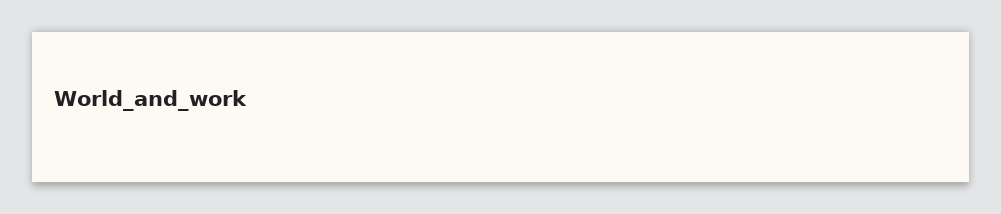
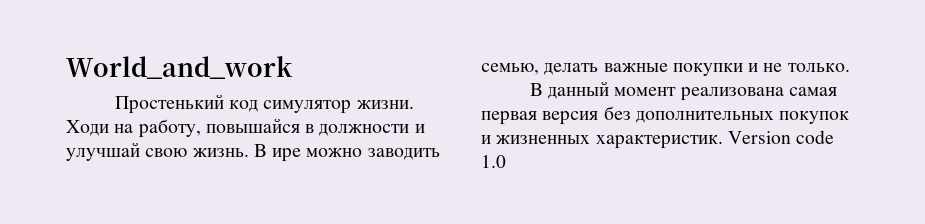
(247, 100) none -> [114,94,414,114] [66,118,425,138] [66,142,440,162] [481,63,850,76] [529,81,837,101] [481,106,850,125] [481,130,835,149] [481,155,506,168] // Простенький код симулятор жизни. Ходи на работу, повышайся в должности и улучшай свою жизнь. В ире можно заводить семью, делать важные покупки и не только. // В данный момент реализована самая первая версия без дополнительных покупок и жизненных характеристик. Version code 1.0

